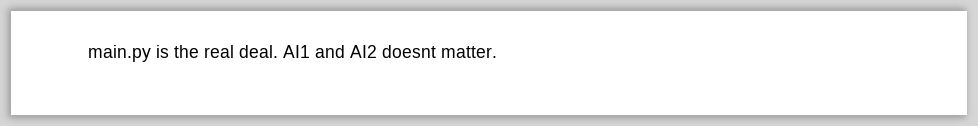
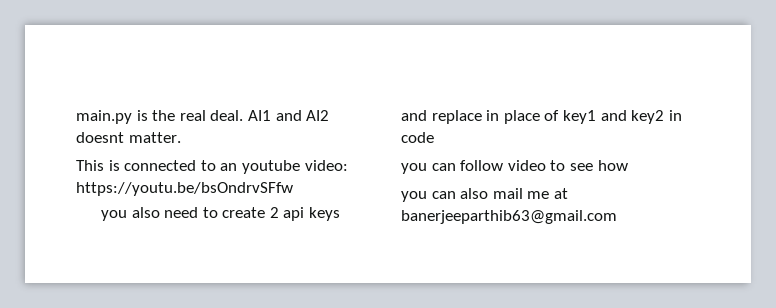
(497, 52) none -> [76,160,348,174] [76,182,293,196] [100,207,341,221] [401,110,682,124] [401,132,434,143] [401,160,628,174] [401,188,568,202] [401,210,617,224] // This is connected to an youtube video: https://youtu.be/bsOndrvSFfw // you also need to create 2 api keys and replace in place of key1 and key2 in code // you can follow video to see how // you can also mail me at banerjeeparthib63@gmail.com

